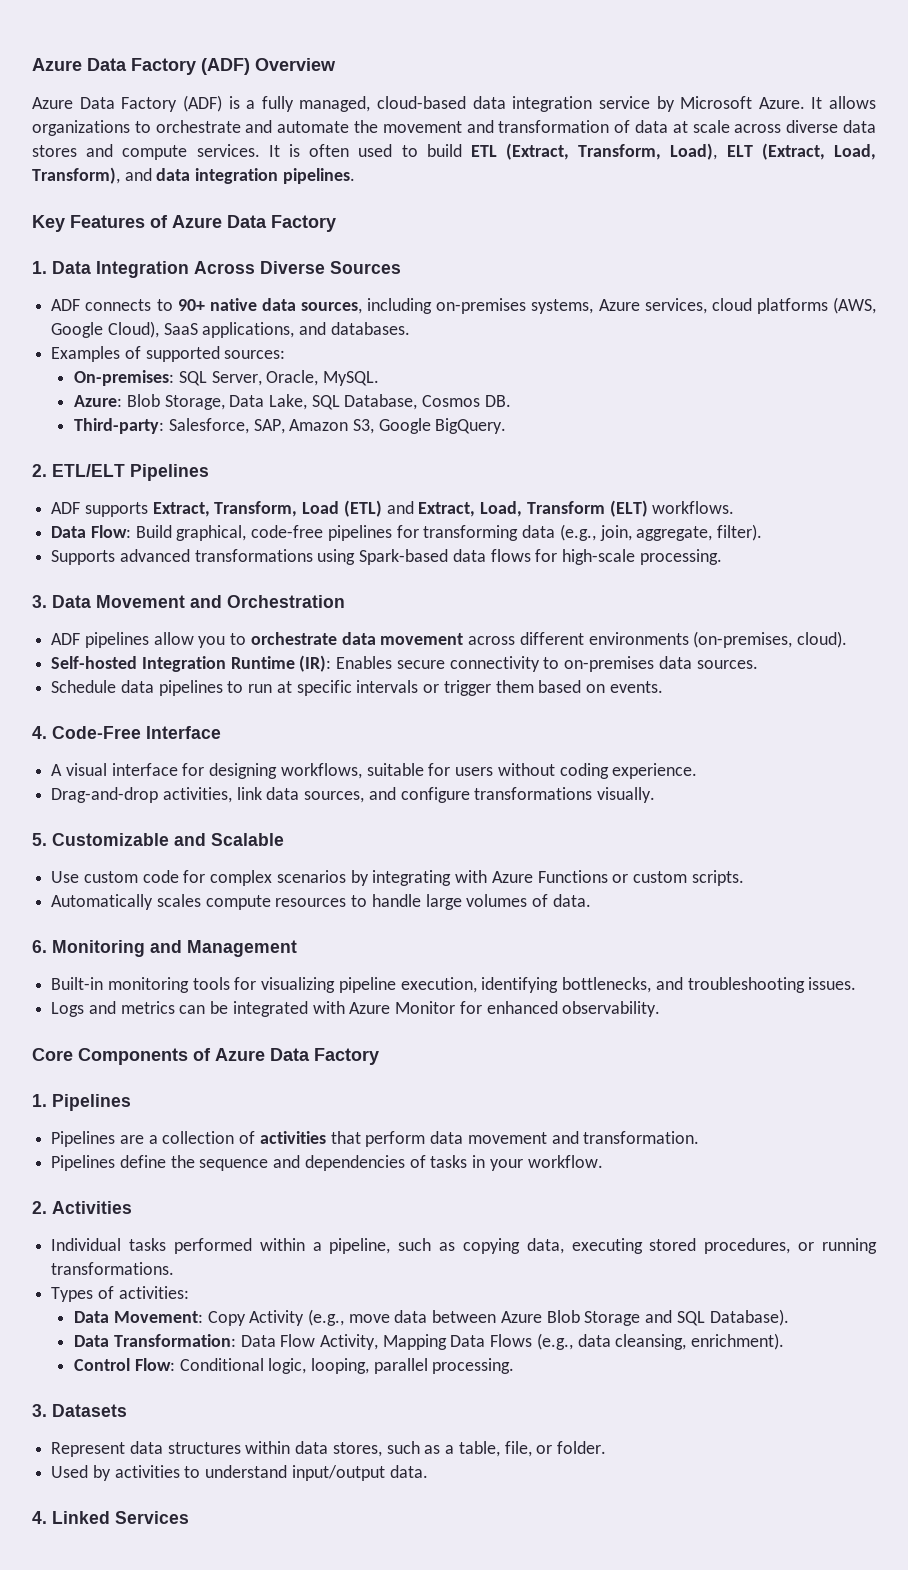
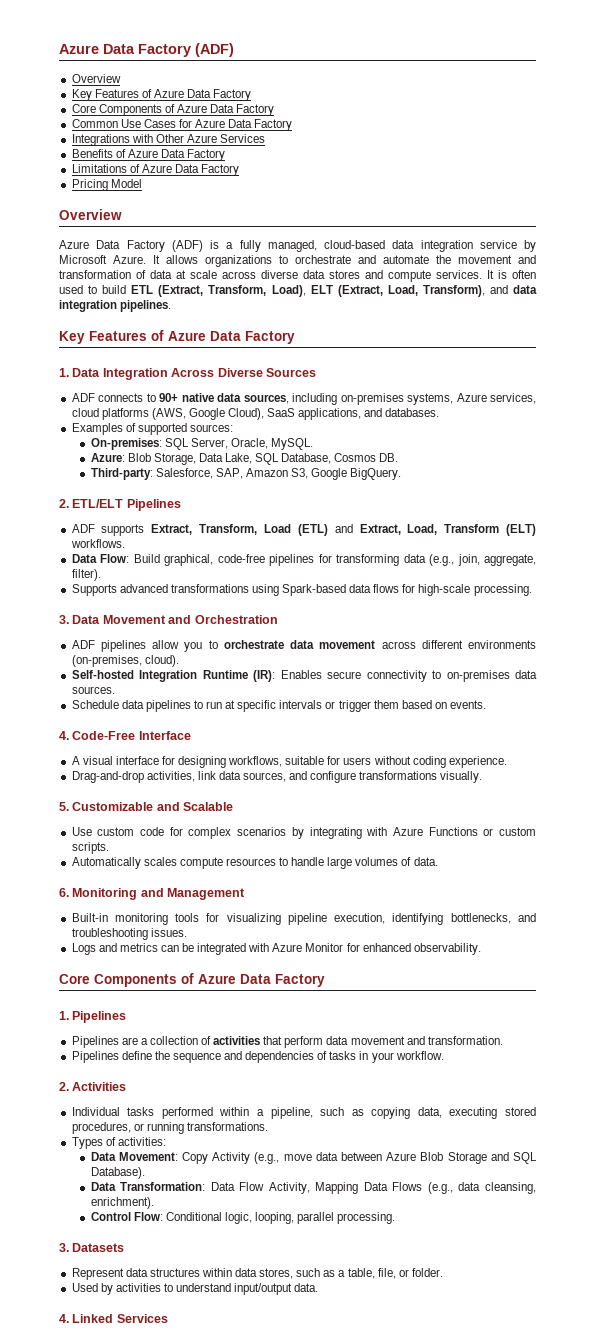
[32,58,250,75] Azure Data Factory (ADF) -> [59,43,234,57] [71,74,121,83] [71,89,252,101] [71,104,275,116] [71,119,293,131] [71,134,266,146] [71,149,226,161] [71,164,240,176] [71,179,142,191] Azure Data Factory (ADF) // Overview // Key Features of Azure Data Factory // Core Components of Azure Data Factory // Common Use Cases for Azure Data Factory // Integrations with Other Azure Services // Benefits of Azure Data Factory // Limitations of Azure Data Factory // Pricing Model //

